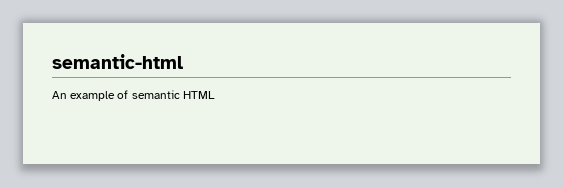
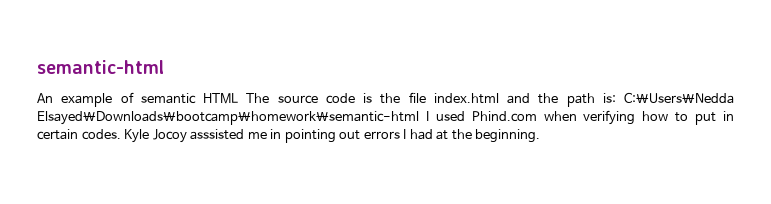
(215, 95) none -> [246,92,734,107] [37,110,735,125] [37,129,541,143] The source code is the file index.html and the path is: C:\Users\Nedda Elsayed\Downloads\bootcamp\homework\semantic-html I used Phind.com when verifying how to put in certain codes. Kyle Jocoy asssisted me in pointing out errors I had at the beginning.

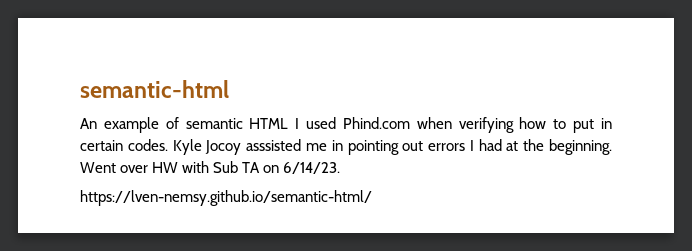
[246,92,734,107] [37,111,419,125] The source code is the file index.html and the path is: C:\Users\Nedda Elsayed\Downloads\bootcamp\homework\semantic-html -> (289, 123) none
(541, 136) none -> [80,161,341,174] [80,190,372,206] Went over HW with Sub TA on 6/14/23. // https://lven-nemsy.github.io/semantic-html/

